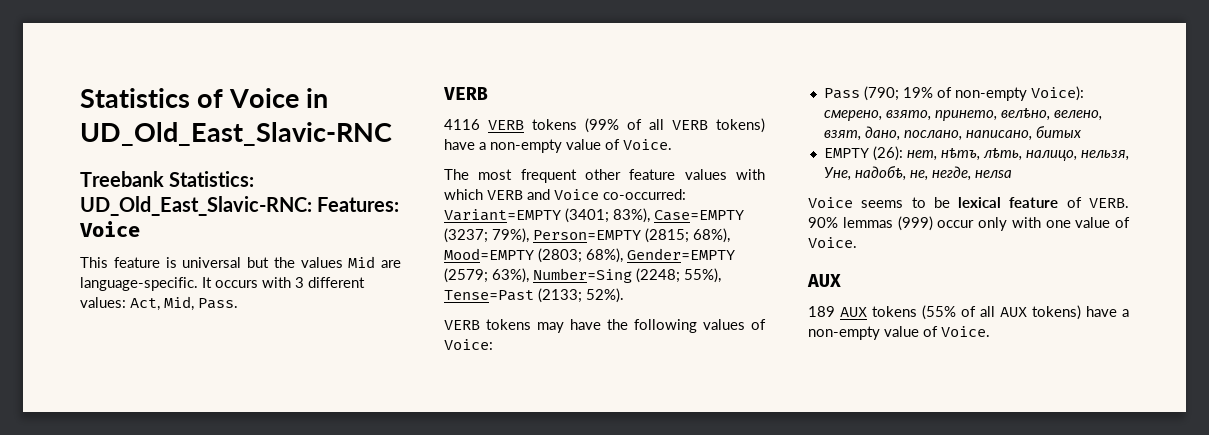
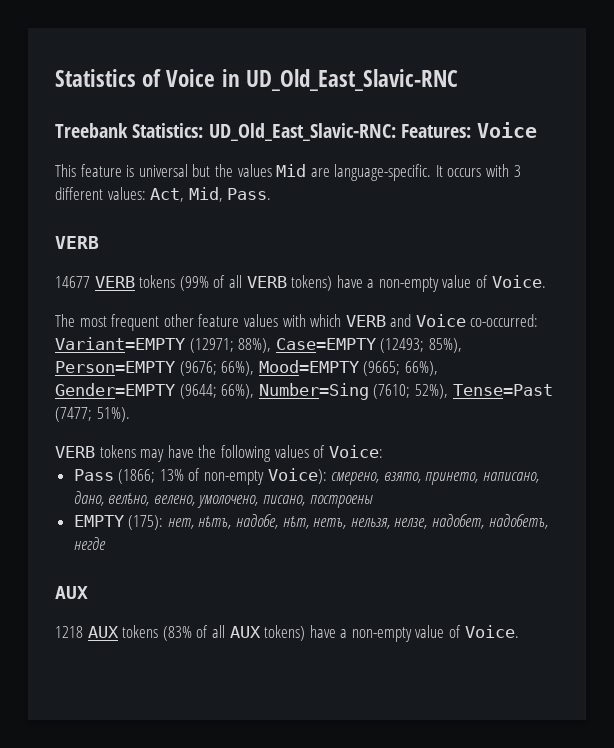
[444,119,480,130] 4116 -> [55,276,90,288] 14677
[565,208,744,223] [444,228,730,243] [444,248,735,263] [444,268,721,283] [444,288,624,303] (3401; 83%), Case=EMPTY (3237; 79%), Person=EMPTY (2815; 68%), Mood=EMPTY (2803; 68%), Gender=EMPTY (2579; 63%), Number=Sing (2248; 55%), Tense=Past (2133; 52%). -> [189,338,462,353] [55,360,438,376] [55,383,553,400] [55,407,130,422] (12971; 88%), Case=EMPTY (12493; 85%), Person=EMPTY (9676; 66%), Mood=EMPTY (9665; 66%), Gender=EMPTY (9644; 66%), Number=Sing (7610; 52%), Tense=Past (7477; 51%).
[863,86,933,101] (790; 19% -> [118,469,184,484] (1866; 13%
[1000,108,1102,121] [823,126,1081,141] велѣно, велено, взят, дано, послано, написано, битых -> [483,472,540,483] [73,491,373,508] написано, дано, велѣно, велено, умолочено, писано, построены
[872,146,903,161] (26): -> [128,515,164,530] (175):
[982,148,1129,161] [823,166,1012,181] [808,197,1129,208] [808,216,1130,231] [808,237,857,248] лѣть, налицо, нельзя, Уне, надобѣ, не, негде, нелѕа // Voice seems to be lexical feature of VERB. 90% lemmas (999) occur only with one value of Voice. -> [236,514,548,529] [73,537,106,550] надобе, нѣт, нетъ, нельзя, нелзе, надобет, надобетъ, негде
[808,306,835,317] 189 -> [55,626,83,638] 1218
[922,305,956,320] (55% -> [162,626,192,641] (83%

